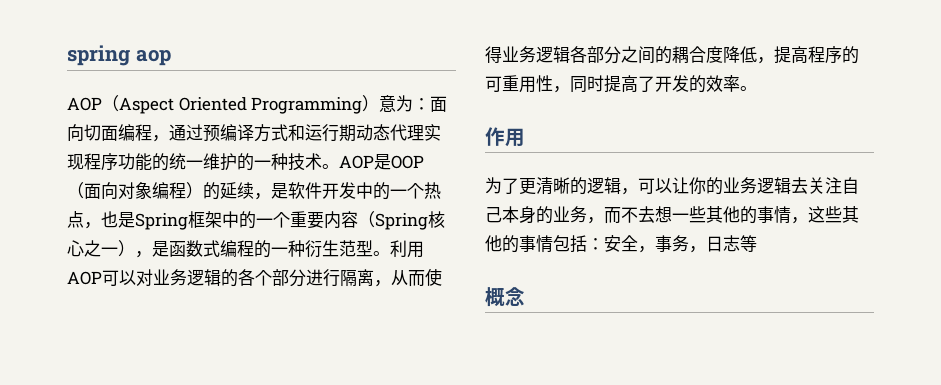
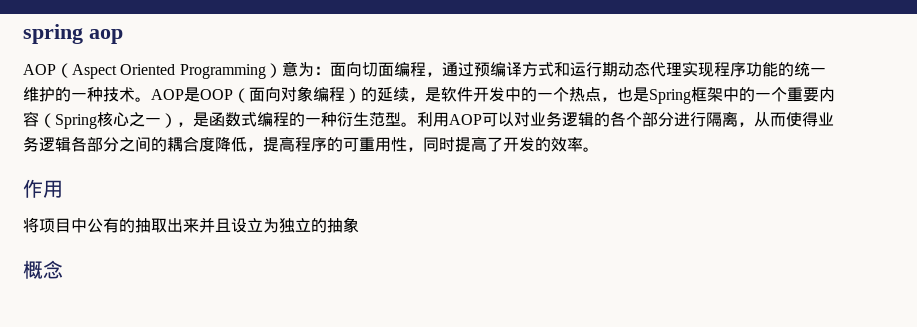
[485,177,859,195] [485,206,859,224] [485,235,757,253] 为了更清晰的逻辑，可以让你的业务逻辑去关注自己本身的业务，而不去想一些其他的事情，这些其他的事情包括：安全，事务，日志等 -> [23,217,359,233] 将项目中公有的抽取出来并且设立为独立的抽象

